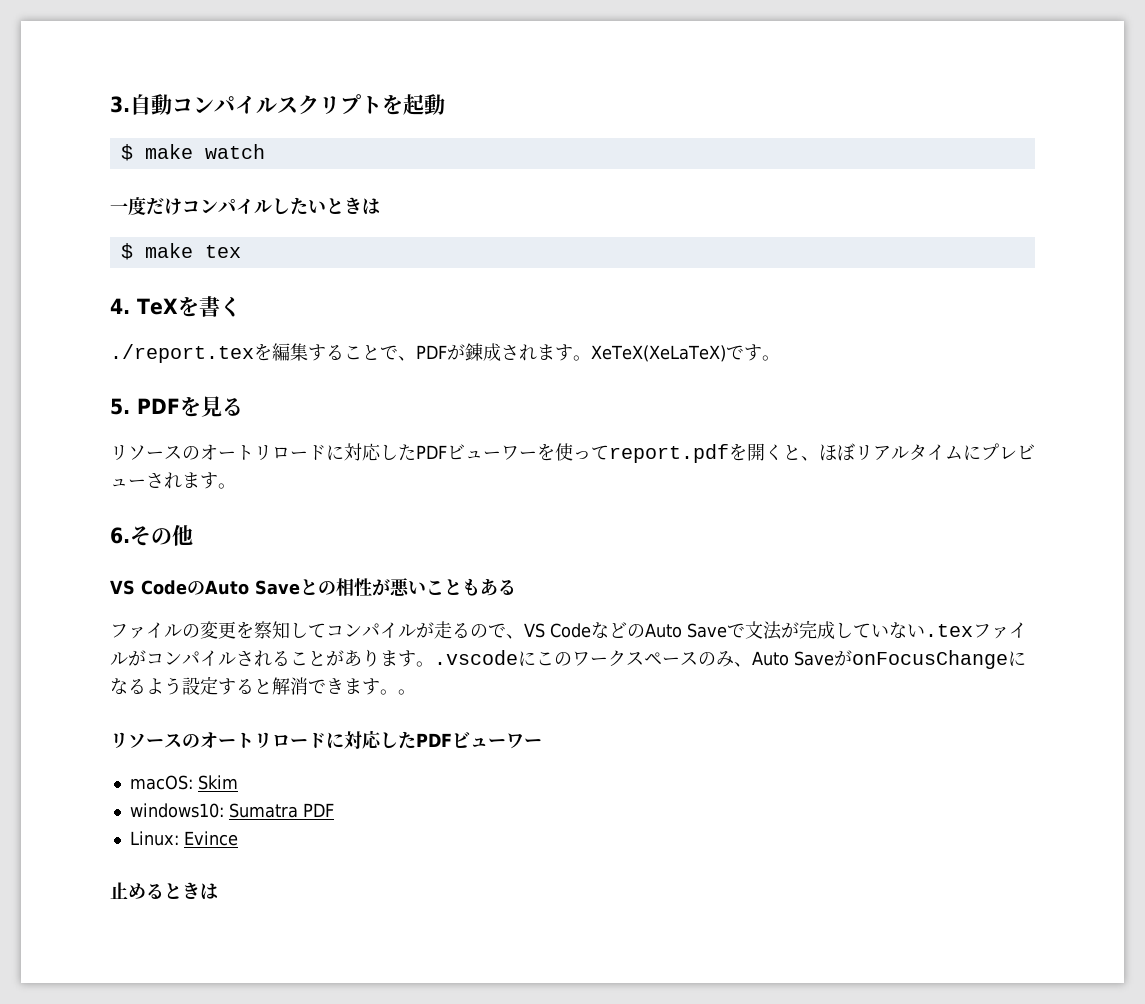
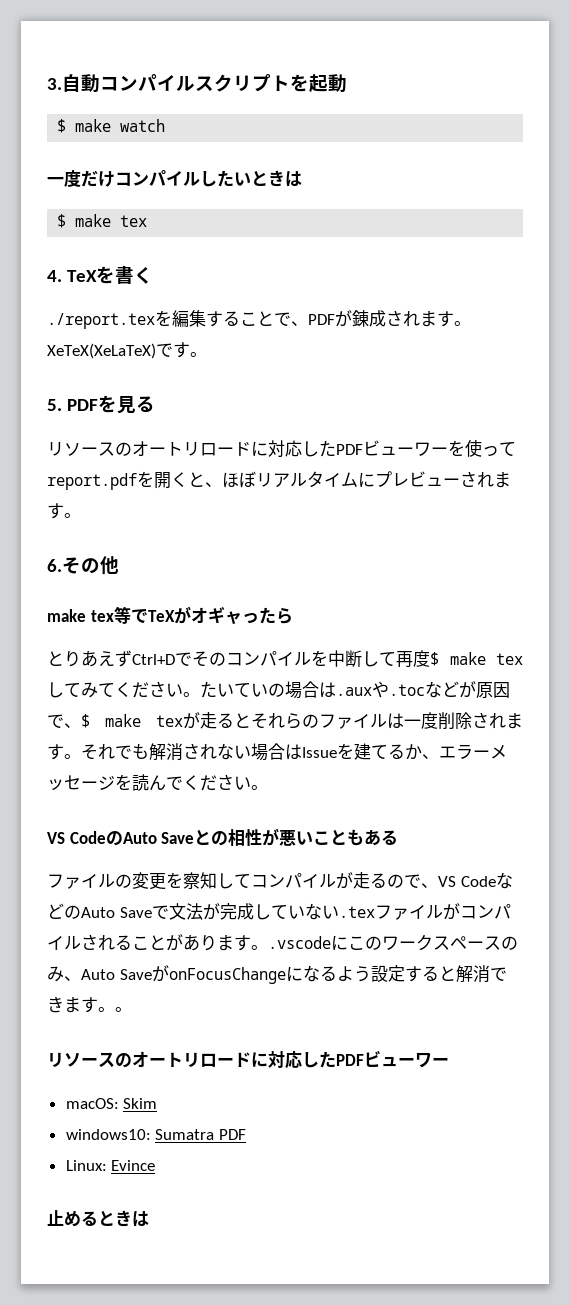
(193, 535) none -> [47,606,293,624] [47,650,523,668] [47,681,510,699] [47,712,523,729] [47,743,507,761] [47,774,268,791] // make tex等でTeXがオギャったら // とりあえずCtrl+Dでそのコンパイルを中断して再度$ make texしてみてください。たいていの場合は.auxや.tocなどが原因で、$ make texが走るとそれらのファイルは一度削除されます。それでも解消されない場合はIssueを建てるか、エラーメッセージを読んでください。

